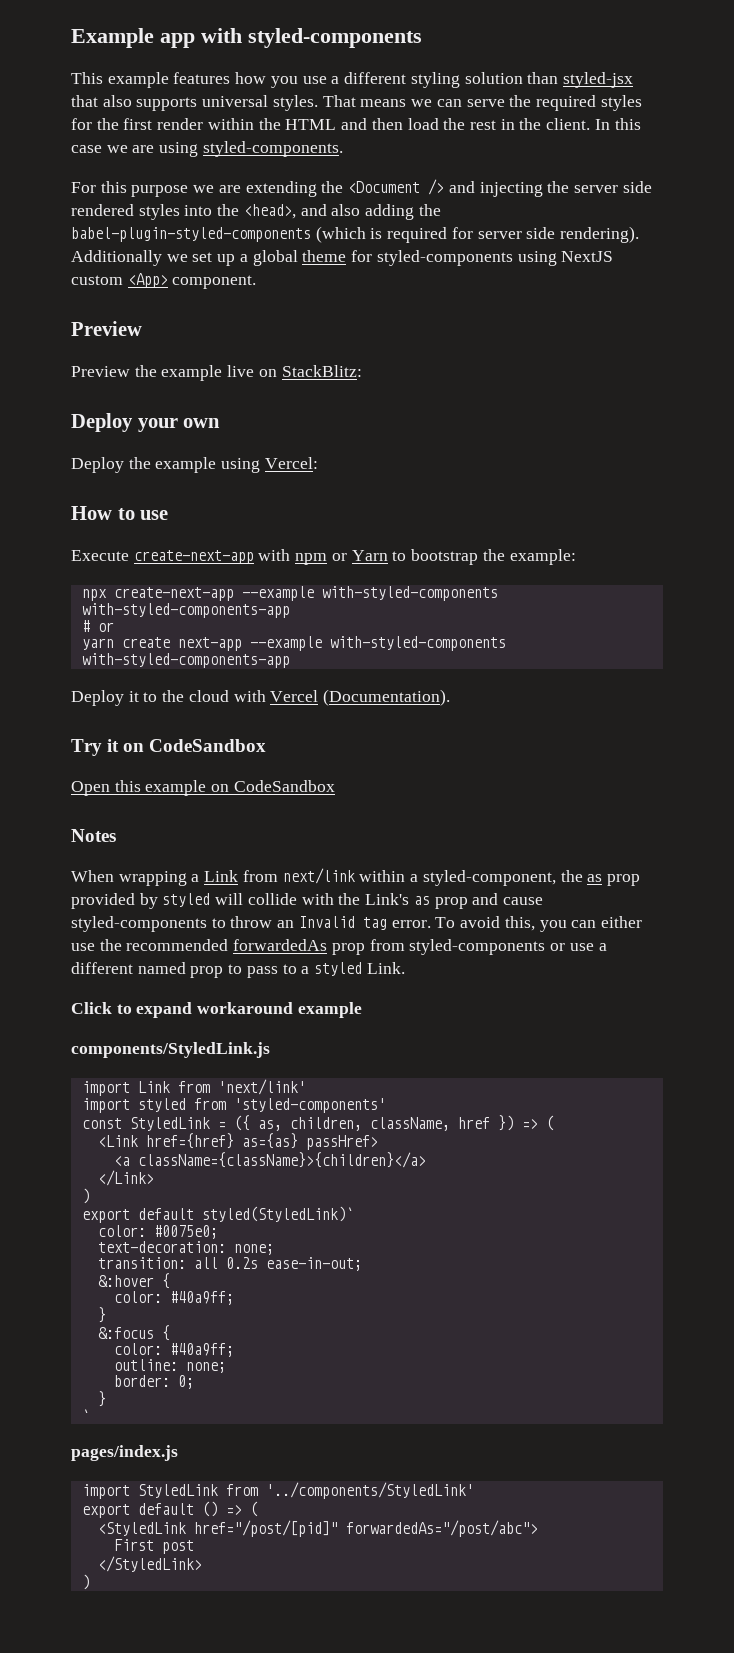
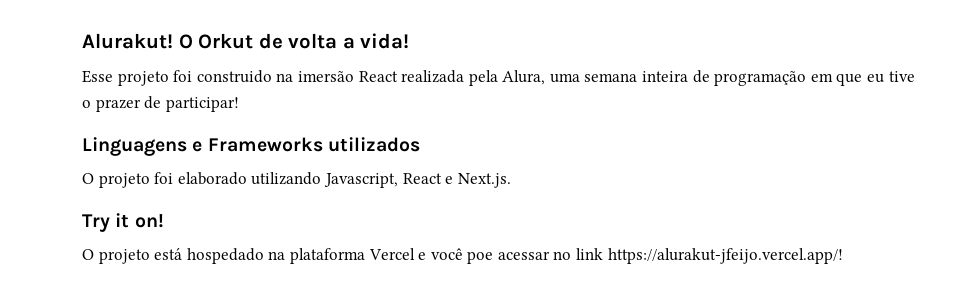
[71,28,422,48] [71,72,633,88] [71,95,642,111] [71,118,641,130] [71,141,343,157] [71,179,652,197] [71,204,441,220] [71,226,640,243] [71,250,614,266] [71,273,257,289] [71,321,142,336] [71,365,362,381] [71,413,221,432] [71,457,318,473] [71,506,169,520] [71,549,576,565] [81,586,498,601] [81,603,290,618] [81,620,114,632] [81,636,506,651] [81,653,290,668] [71,689,451,706] [71,739,267,756] [71,780,335,796] [71,829,116,842] [71,868,640,886] [71,893,543,909] [71,916,642,932] [71,939,607,955] [71,962,405,978] [71,1002,362,1018] [71,1042,270,1058] [81,1079,306,1096] [81,1098,386,1113] [81,1115,554,1131] [97,1133,378,1150] [113,1152,426,1168] [97,1170,154,1186] [81,1188,90,1204] [81,1206,354,1223] [97,1225,218,1239] [97,1241,274,1255] [97,1257,362,1271] [97,1273,170,1289] [113,1291,234,1305] [97,1307,106,1323] [97,1325,170,1341] [113,1343,234,1357] [113,1359,226,1373] [113,1375,194,1389] [97,1391,106,1407] [81,1409,90,1422] [71,1445,178,1461] [81,1482,474,1499] [81,1501,258,1518] [97,1520,538,1537] [113,1539,194,1554] [97,1556,202,1572] [81,1574,90,1590] Example app with styled-components // This example features how you use a different styling solution than styled-jsx that also supports universal styles. That means we can serve the required styles for the first render within the HTML and then load the rest in the client. In this case we are using styled-components. // For this purpose we are extending the <Document /> and injecting the server side rendered styles into the <head>, and also adding the babel-plugin-styled-components (which is required for server side rendering). Additionally we set up a global theme for styled-components using NextJS custom <App> component. // Preview // Preview the example live on StackBlitz: // Deploy your own // Deploy the example using Vercel: // How to use // Execute create-next-app with npm or Yarn to bootstrap the example: // npx create-next-app --example with-styled-components with-styled-components-app // # or // yarn create next-app --example with-styled-components with-styled-components-app // Deploy it to the cloud with Vercel (Documentation). // Try it on CodeSandbox // Open this example on CodeSandbox // Notes // When wrapping a Link from next/link within a styled-component, the as prop provided by styled will collide with the Link's as prop and cause styled-components to throw an Invalid tag error. To avoid this, you can either use the recommended forwardedAs prop from styled-components or use a different named prop to pass to a styled Link. // Click to expand workaround example // components/StyledLink.js // import Link from 'next/link' // import styled from 'styled-components' // const StyledLink = ({ as, children, className, href }) => ( // <Link href={href} as={as} passHref> // <a className={className}>{children}</a> // </Link> // ) // export default styled(StyledLink)` // color: #0075e0; // text-decoration: none; // transition: all 0.2s ease-in-out; // &:hover { // color: #40a9ff; // } // &:focus { // color: #40a9ff; // outline: none; // border: 0; // } // ` // pages/index.js // import StyledLink from '../components/StyledLink' // export default () => ( // <StyledLink href="/post/[pid]" forwardedAs="/post/abc"> // First post // </StyledLink> // ) -> [82,33,410,49] [82,70,915,86] [82,96,239,112] [82,137,420,156] [82,172,511,188] [82,213,164,232] [82,248,843,264] Alurakut! O Orkut de volta a vida! // Esse projeto foi construido na imersão React realizada pela Alura, uma semana inteira de programação em que eu tive o prazer de participar! // Linguagens e Frameworks utilizados // O projeto foi elaborado utilizando Javascript, React e Next.js. // Try it on! // O projeto está hospedado na plataforma Vercel e você poe acessar no link https://alurakut-jfeijo.vercel.app/!

